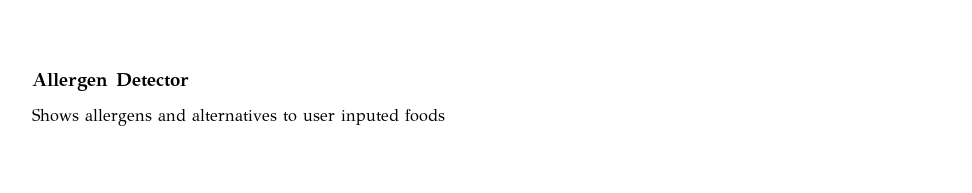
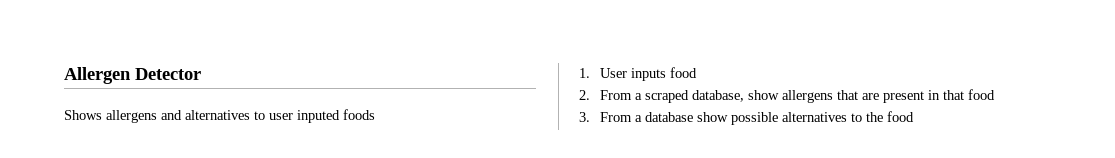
(445, 115) none -> [579,67,698,81] [579,89,996,103] [579,111,915,125] // 1. User inputs food // 2. From a scraped database, show allergens that are present in that food // 3. From a database show possible alternatives to the food

